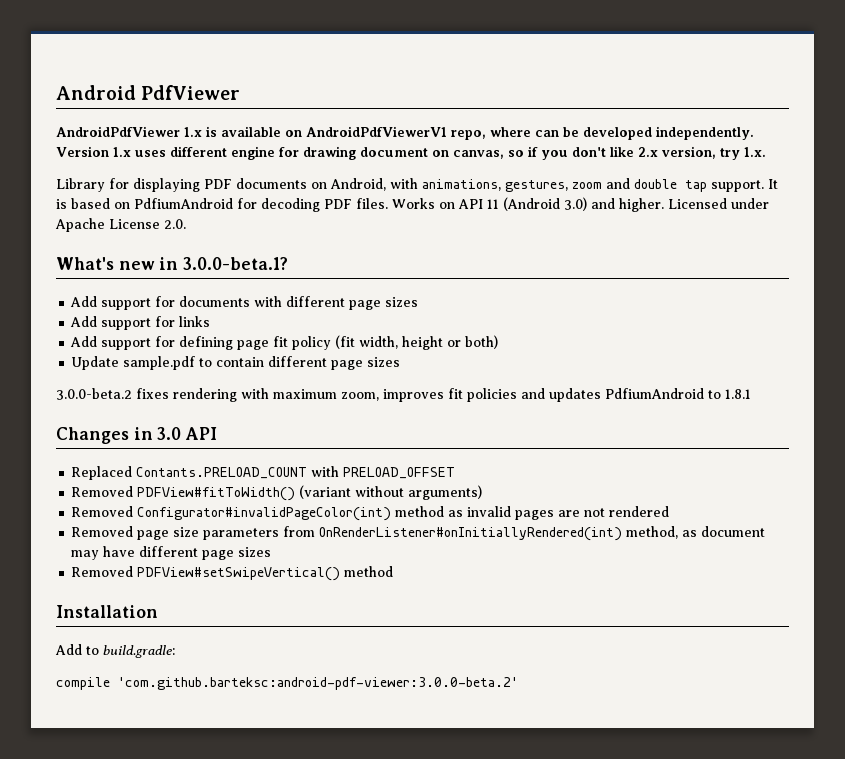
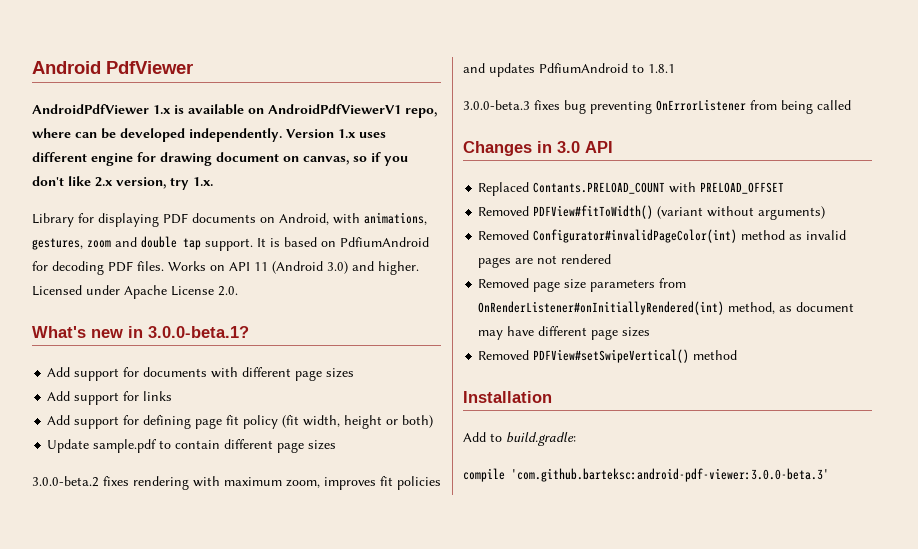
(751, 394) none -> [463,99,851,114] // 3.0.0-beta.3 fixes bug preventing OnErrorListener from being called
[118,677,518,690] 'com.github.barteksc:android-pdf-viewer:3.0.0-beta.2' -> [511,468,829,482] 'com.github.barteksc:android-pdf-viewer:3.0.0-beta.3'

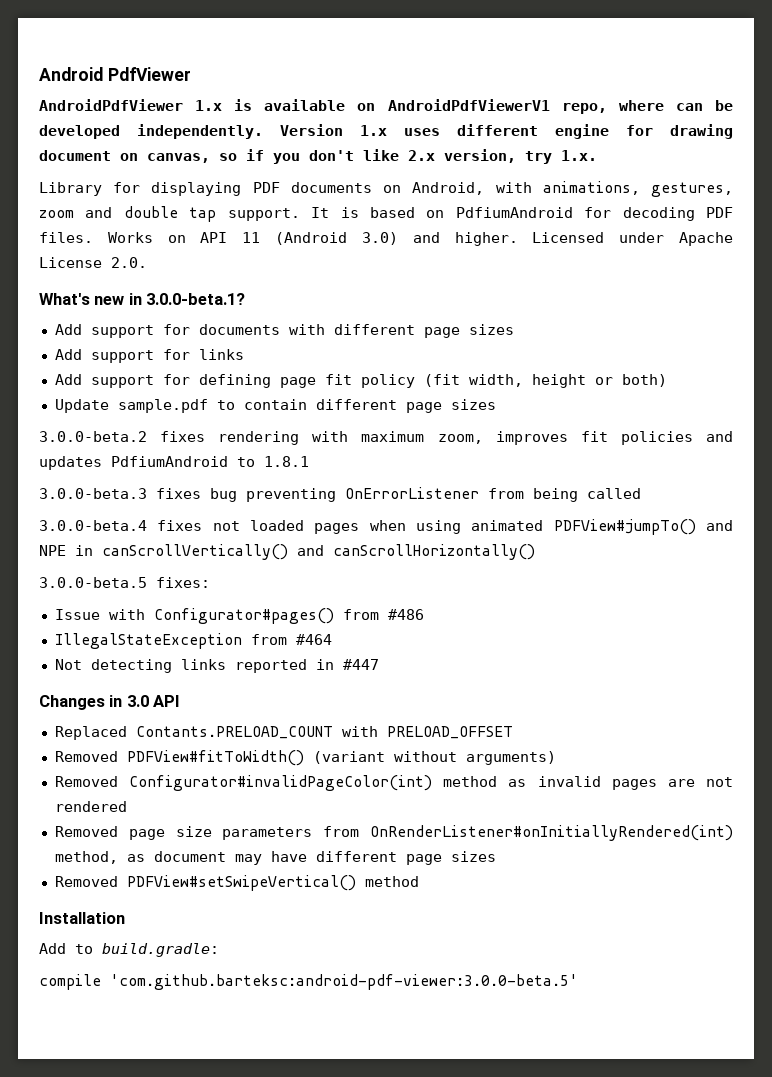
(851, 105) none -> [39,519,733,535] [39,544,535,560] [39,577,210,588] [54,608,424,624] [54,633,332,649] [54,659,379,673] // 3.0.0-beta.4 fixes not loaded pages when using animated PDFView#jumpTo() and NPE in canScrollVertically() and canScrollHorizontally() // 3.0.0-beta.5 fixes: // Issue with Configurator#pages() from #486 // IllegalStateException from #464 // Not detecting links reported in #447
[511,468,829,482] 'com.github.barteksc:android-pdf-viewer:3.0.0-beta.3' -> [110,974,578,990] 'com.github.barteksc:android-pdf-viewer:3.0.0-beta.5'

